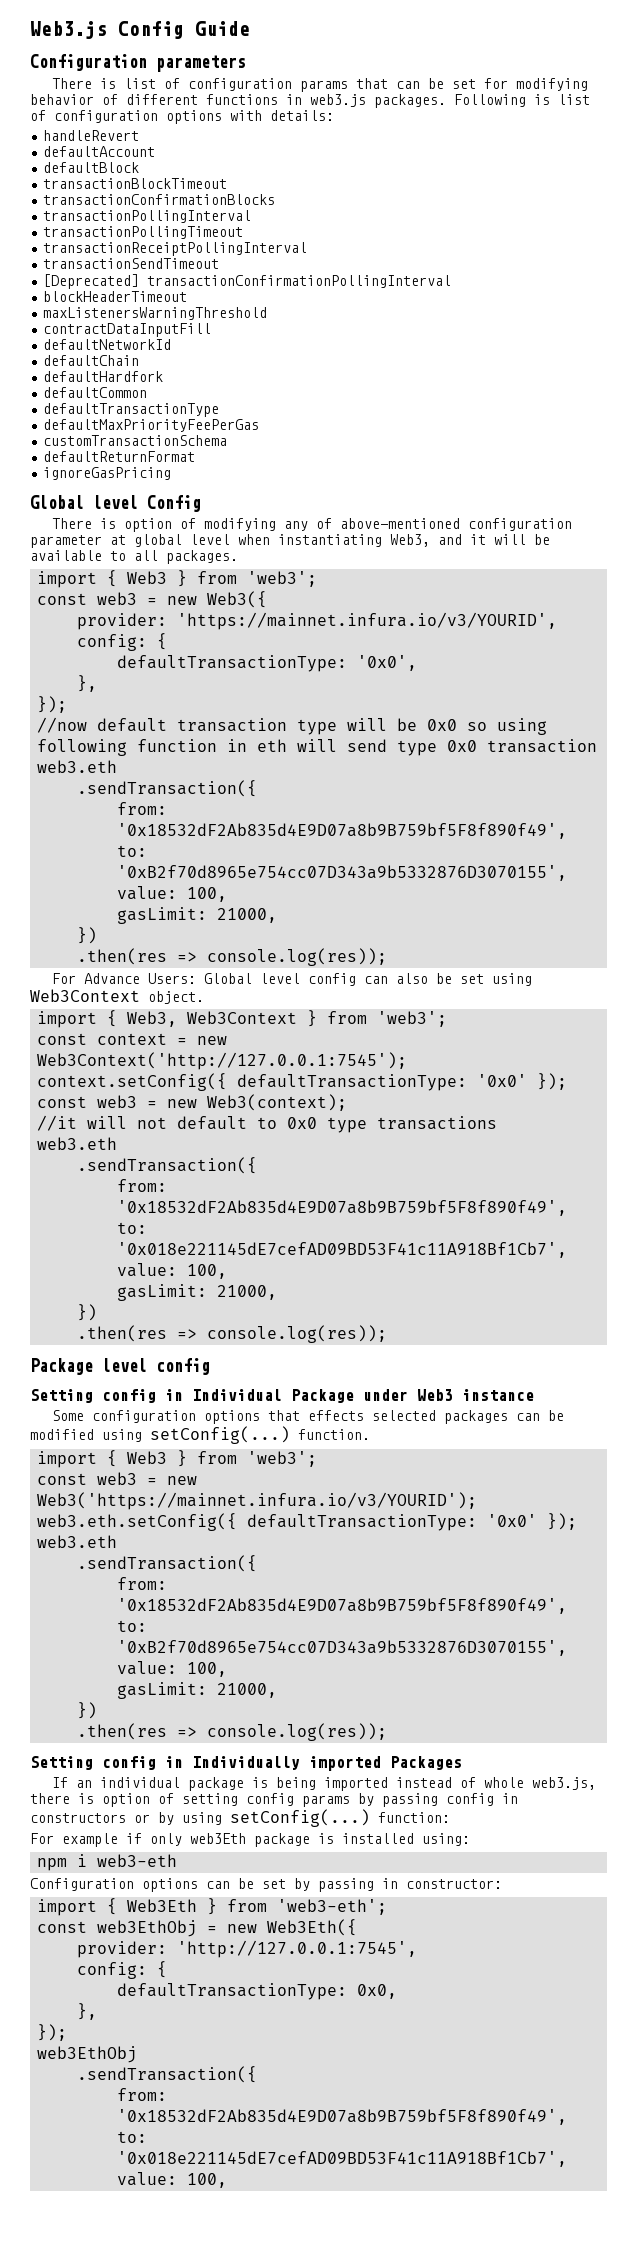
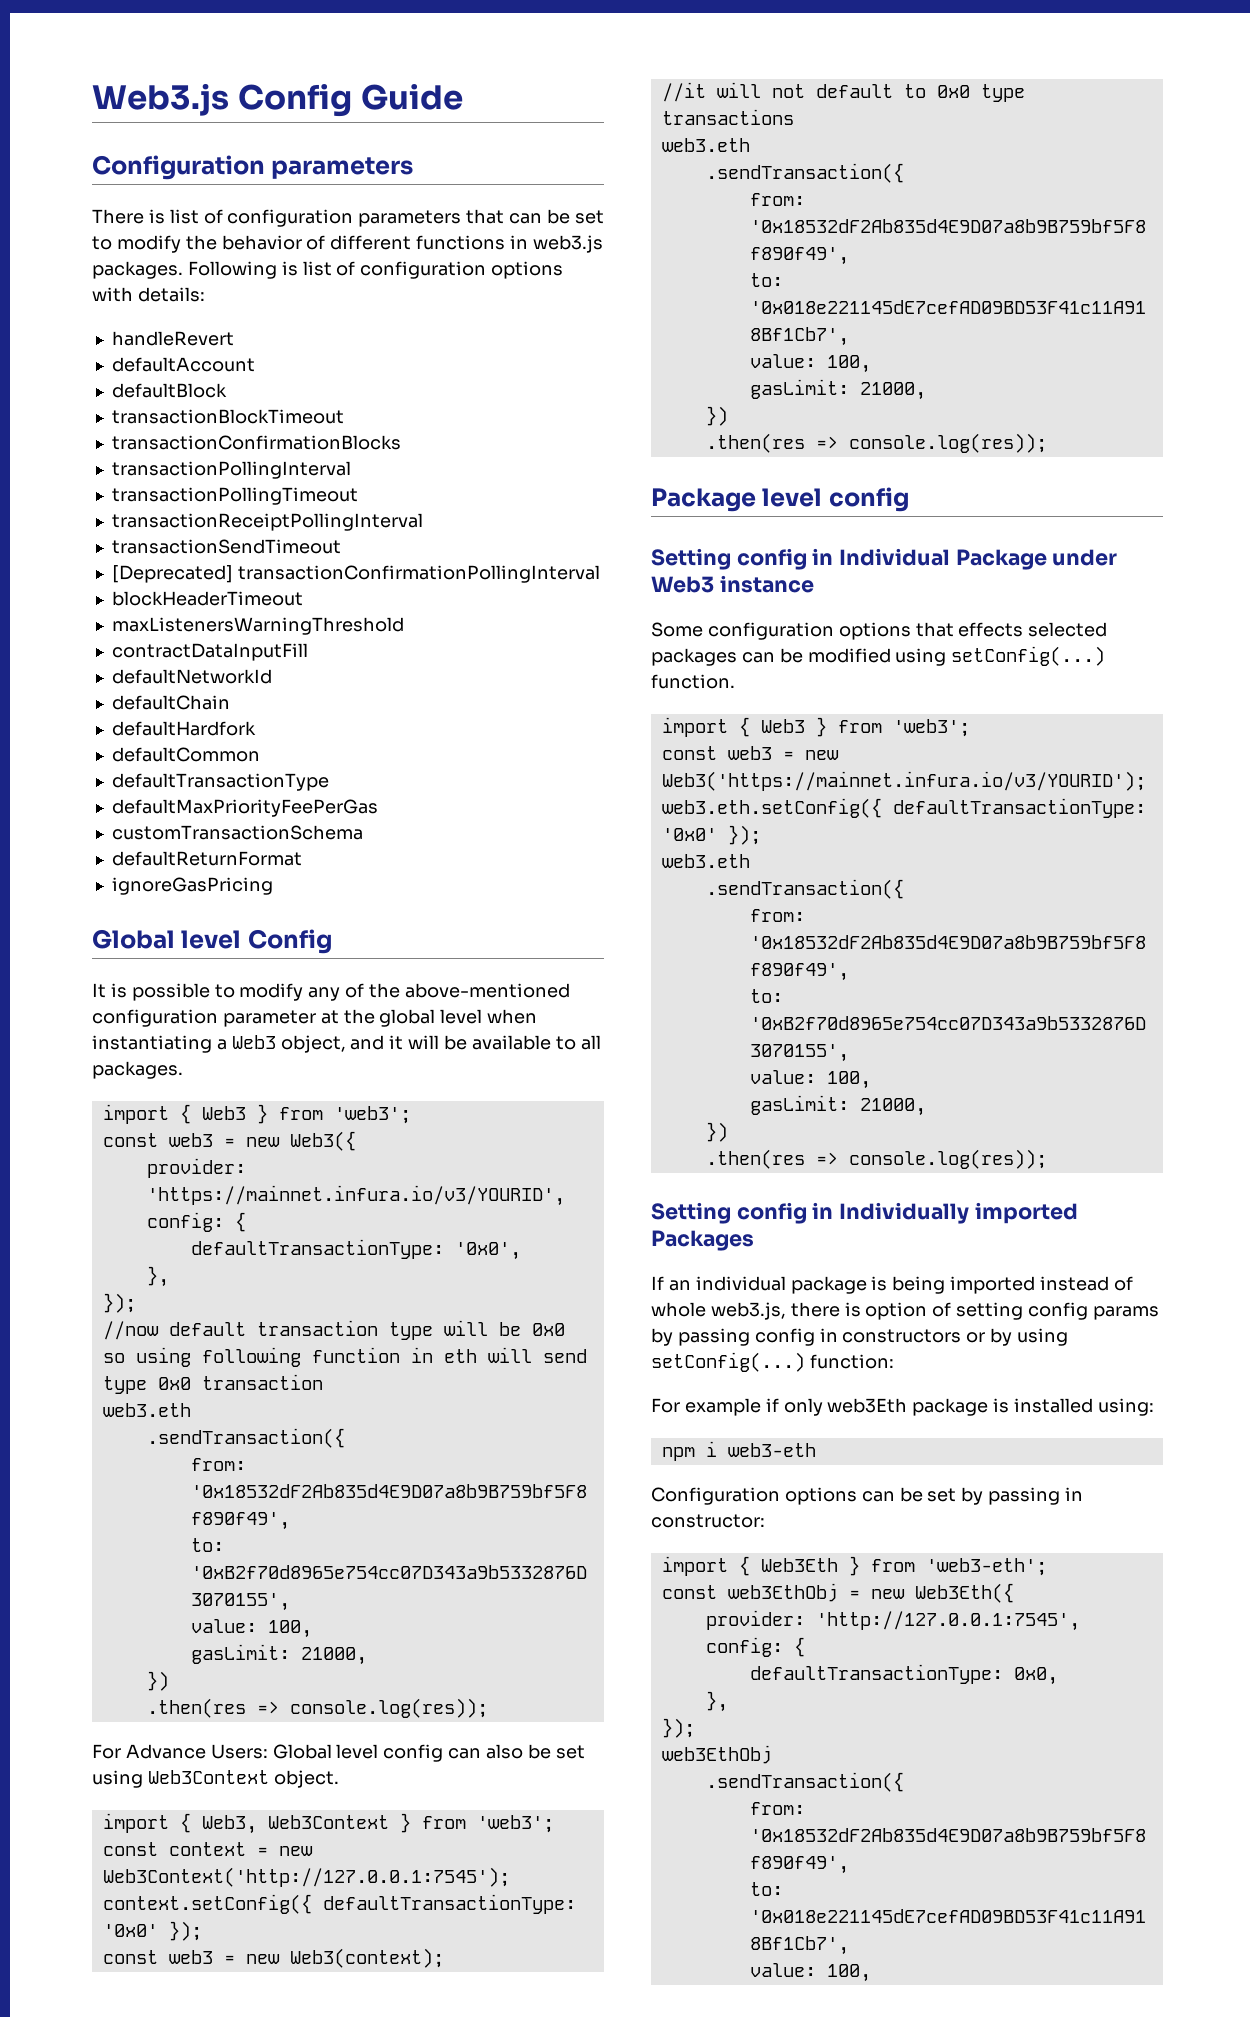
[299,80,348,92] params -> [358,210,462,227] parameters
[483,78,588,91] for modifying -> [92,235,217,253] to modify the
[51,518,276,532] There is option of modifying -> [92,983,304,1001] It is possible to modify
(332, 523) none -> [369,983,401,998] the
(126, 540) none -> [343,1009,375,1024] the
[390,534,430,547] Web3, -> [216,1035,346,1053] a Web3 object,

